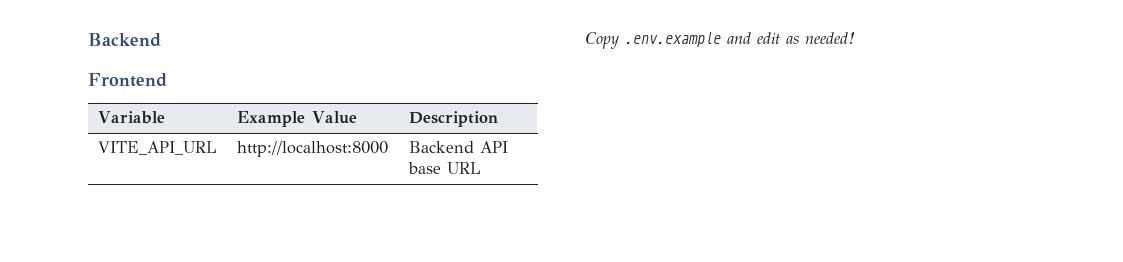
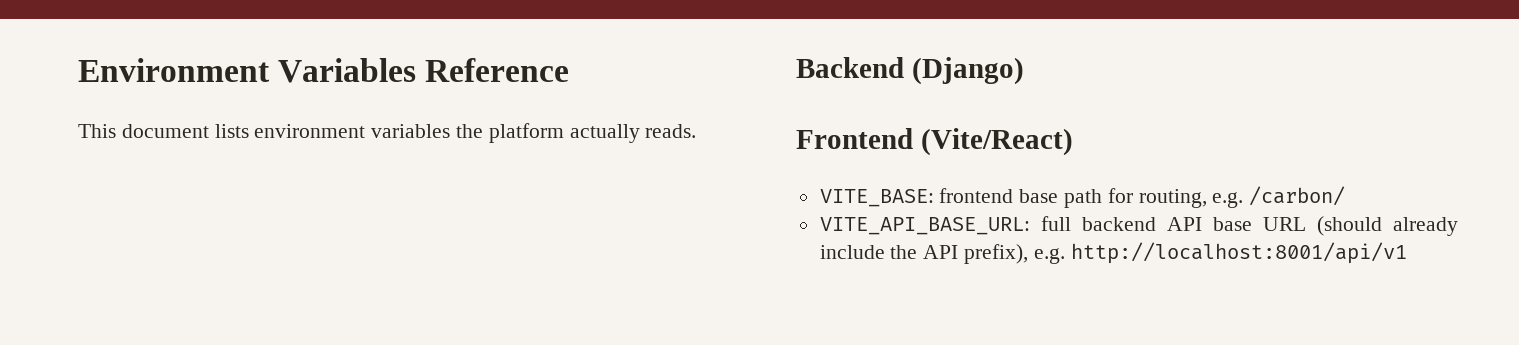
[88,33,161,47] Backend -> [78,58,570,83] [78,123,697,143] [796,57,1024,85] Environment Variables Reference // This document lists environment variables the platform actually reads. // Backend (Django)
[97,111,165,124] [236,111,357,127] [408,111,498,127] [97,141,217,155] [236,141,388,157] [408,141,508,153] [407,162,481,174] [585,32,855,49] // Variable | Example Value | Description // VITE_API_URL | http://localhost:8000 | Backend API base URL // Copy .env.example and edit as needed! -> [920,128,1073,156] [819,186,1346,208] [819,216,1458,236] [819,242,1407,264] (Vite/React) // VITE_BASE: frontend base path for routing, e.g. /carbon/ // VITE_API_BASE_URL: full backend API base URL (should already include the API prefix), e.g. http://localhost:8001/api/v1

